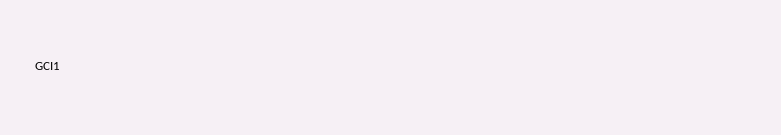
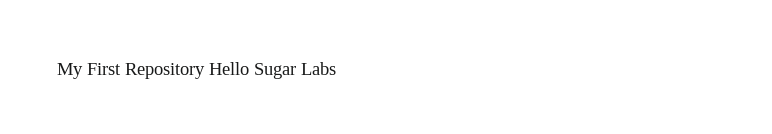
[35,62,60,70] GCI1 -> [57,62,336,79] My First Repository Hello Sugar Labs

